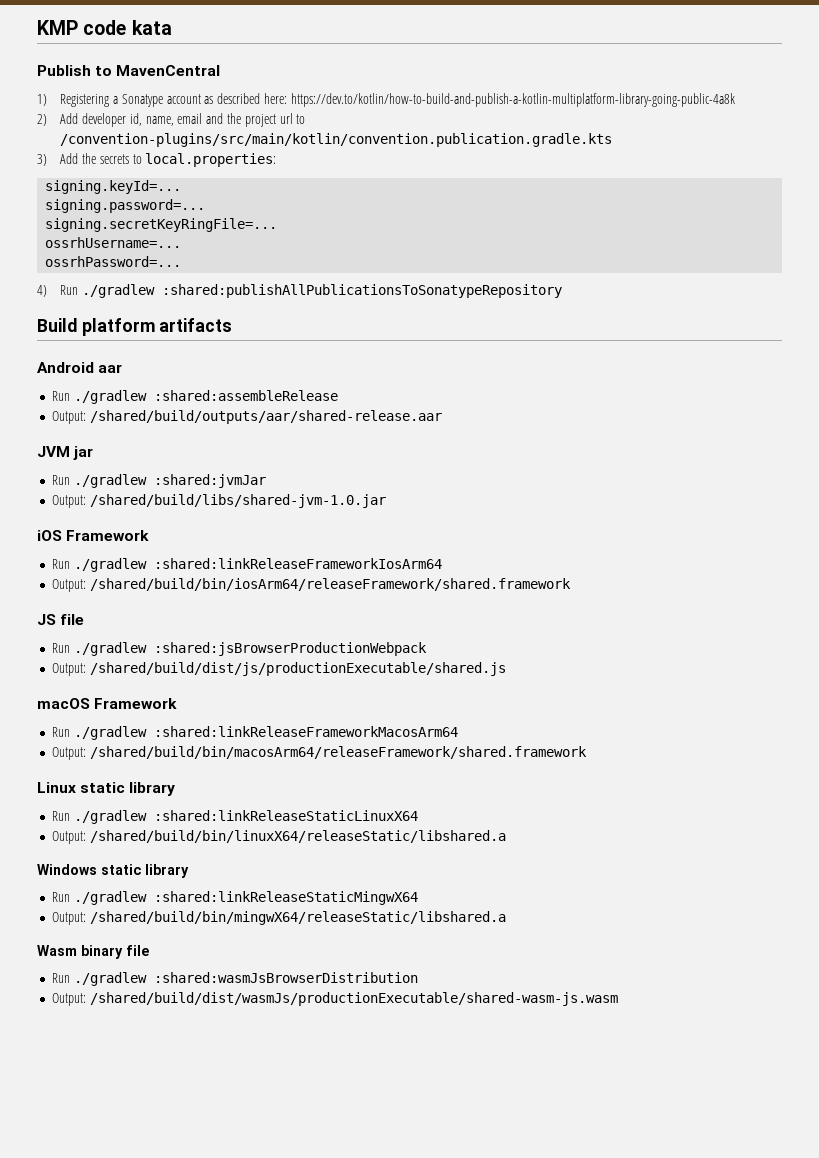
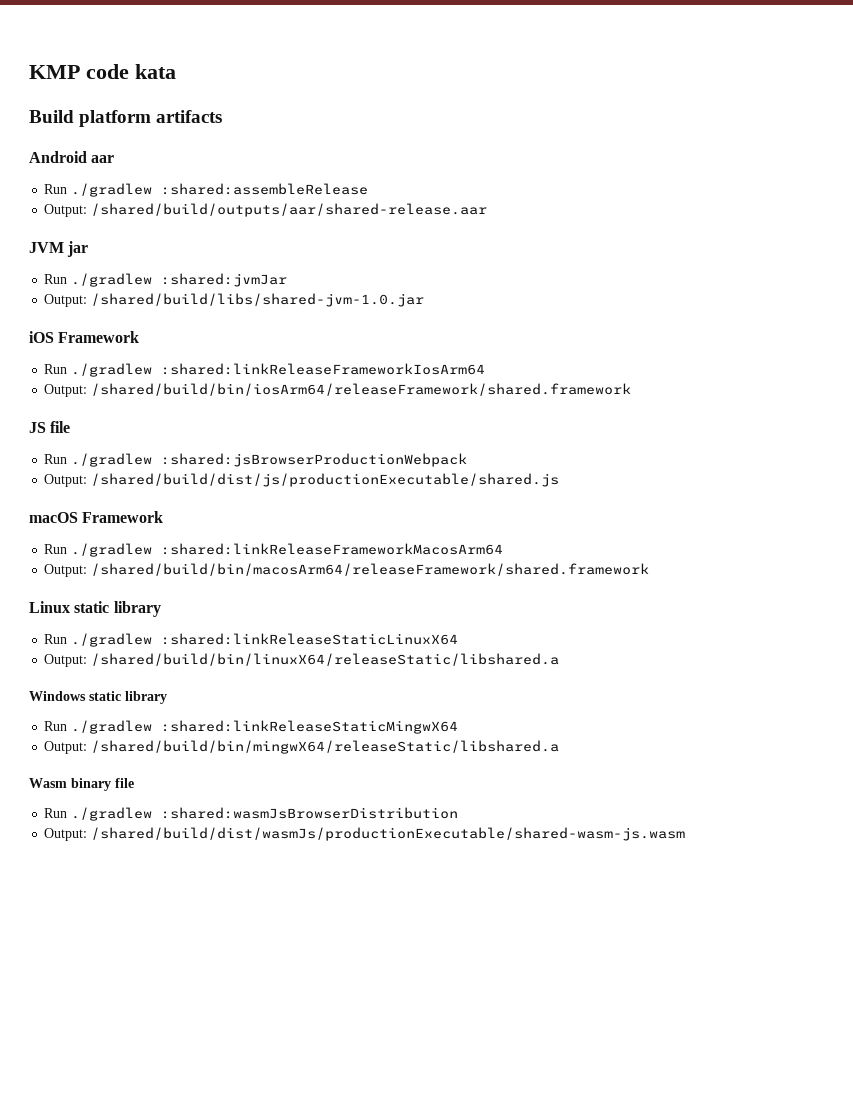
[37,65,221,76] [37,93,735,107] [37,113,306,127] [60,133,613,147] [37,153,277,167] [45,180,182,194] [45,199,206,213] [45,218,278,232] [45,237,182,248] [45,256,182,267] [37,284,563,298] // Publish to MavenCentral // 1) Registering a Sonatype account as described here: https://dev.to/kotlin/how-to-build-and-publish-a-kotlin-multiplatform-library-going-public-4a8k // 2) Add developer id, name, email and the project url to /convention-plugins/src/main/kotlin/convention.publication.gradle.kts // 3) Add the secrets to local.properties: // signing.keyId=... // signing.password=... // signing.secretKeyRingFile=... // ossrhUsername=... // ossrhPassword=... // 4) Run ./gradlew :shared:publishAllPublicationsToSonatypeRepository -> (176, 71) none

